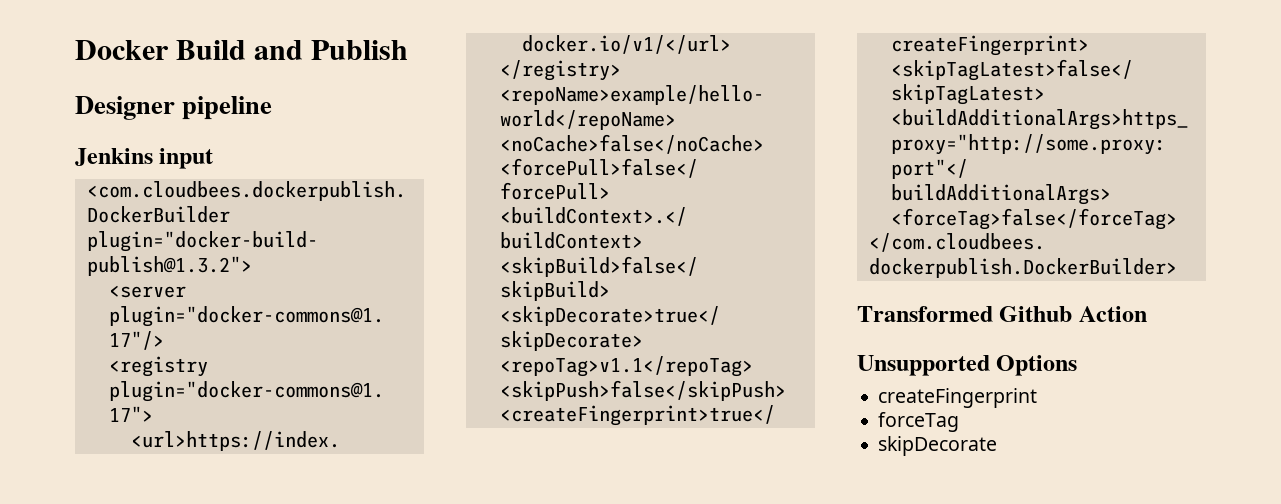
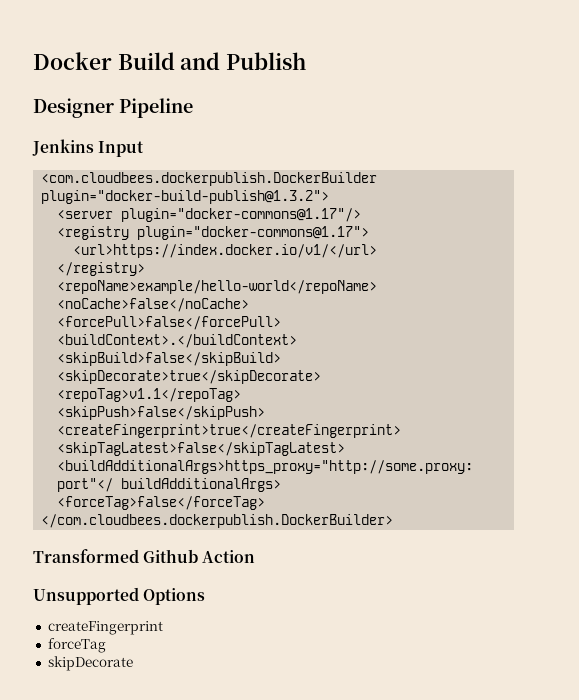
[182,96,273,120] pipeline -> [119,98,193,118] Pipeline
[159,148,214,169] input -> [98,141,145,157] Input

